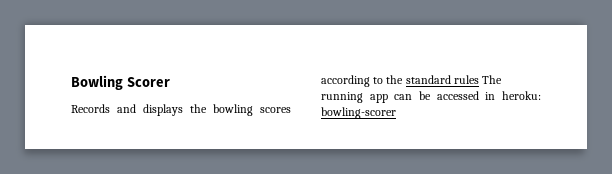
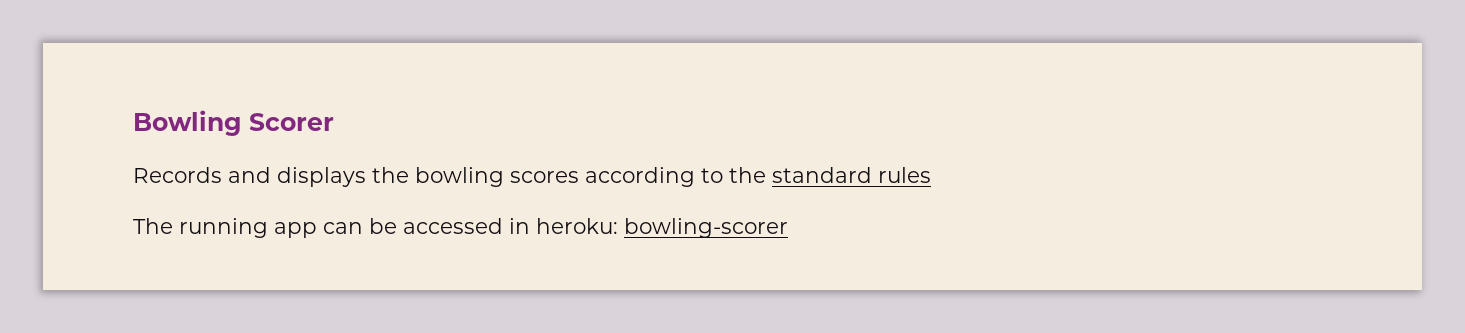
(479, 79) none -> (931, 175) //

